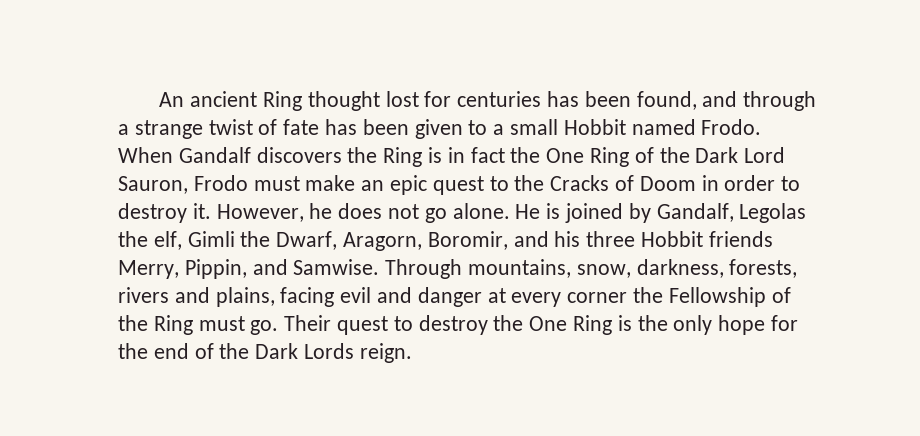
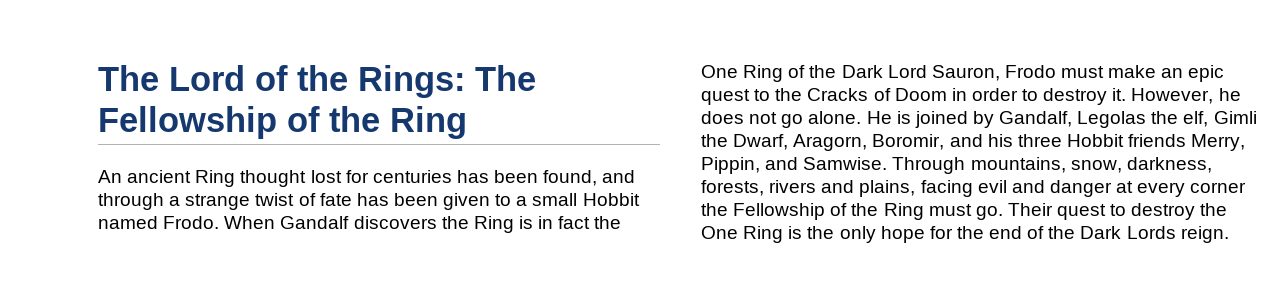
(159, 99) none -> [98,65,536,98] [98,106,467,139] The Lord of the Rings: The Fellowship of the Ring //

